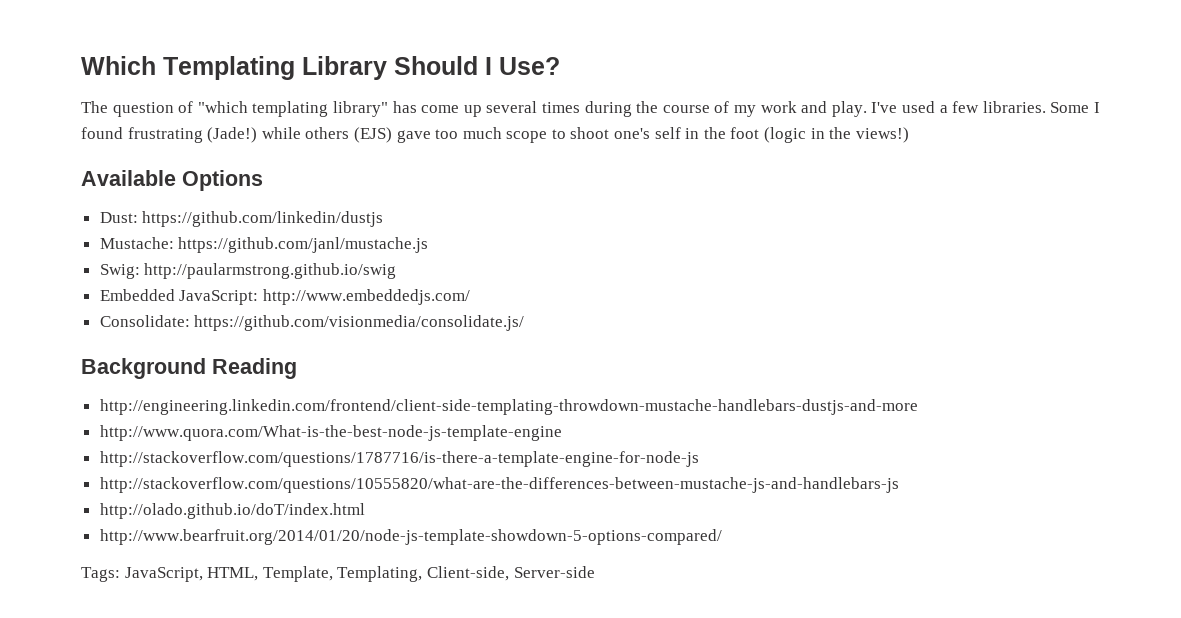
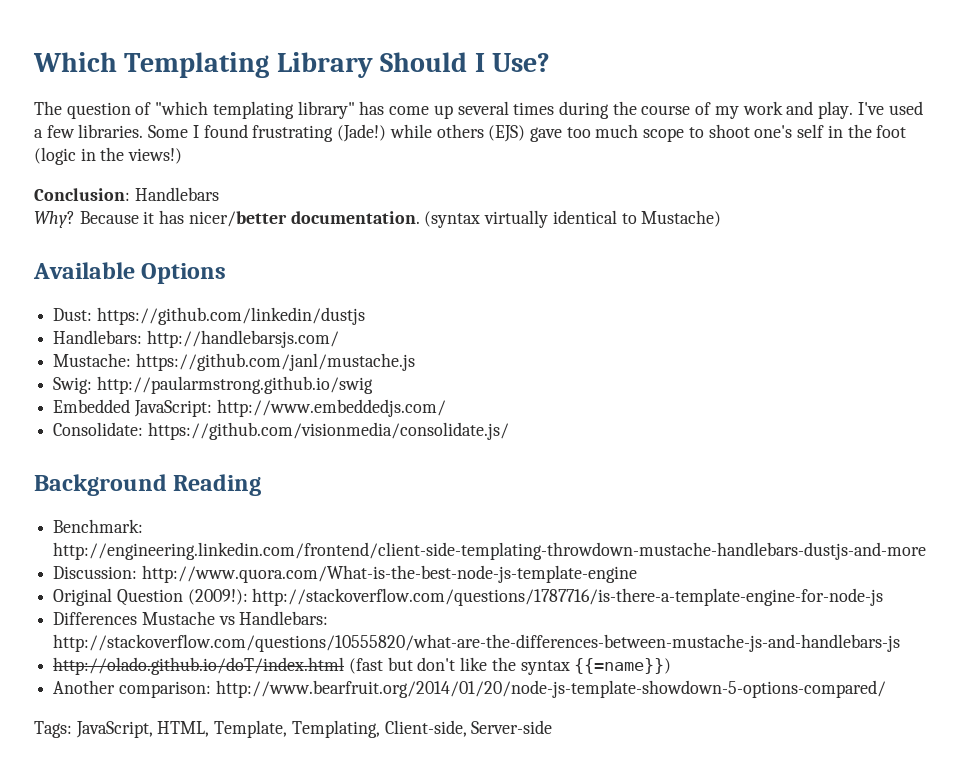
(909, 135) none -> [34,187,219,201] [34,210,722,228] // Conclusion: Handlebars // Why? Because it has nicer/better documentation. (syntax virtually identical to Mustache)
(384, 219) none -> [53,330,339,348] // Handlebars: http://handlebarsjs.com/
(297, 368) none -> [53,519,144,533] Benchmark:
(918, 407) none -> [53,566,138,579] Discussion:
[99,451,699,467] [99,477,899,493] [99,503,365,519] http://stackoverflow.com/questions/1787716/is-there-a-template-engine-for-node-js // http://stackoverflow.com/questions/10555820/what-are-the-differences-between-mustache-js-and-handlebars-js // http://olado.github.io/doT/index.html // -> [53,588,884,606] [53,611,329,625] [53,634,901,652] [53,657,672,675] [53,680,211,698] Original Question (2009!): http://stackoverflow.com/questions/1787716/is-there-a-template-engine-for-node-js // Differences Mustache vs Handlebars: http://stackoverflow.com/questions/10555820/what-are-the-differences-between-mustache-js-and-handlebars-js // http://olado.github.io/doT/index.html (fast but don't like the syntax {{=name}}) // Another comparison:

